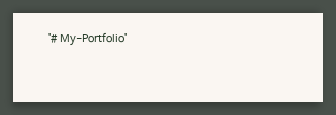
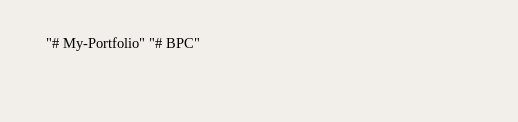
(127, 39) none -> [149,38,200,48] "# BPC"

